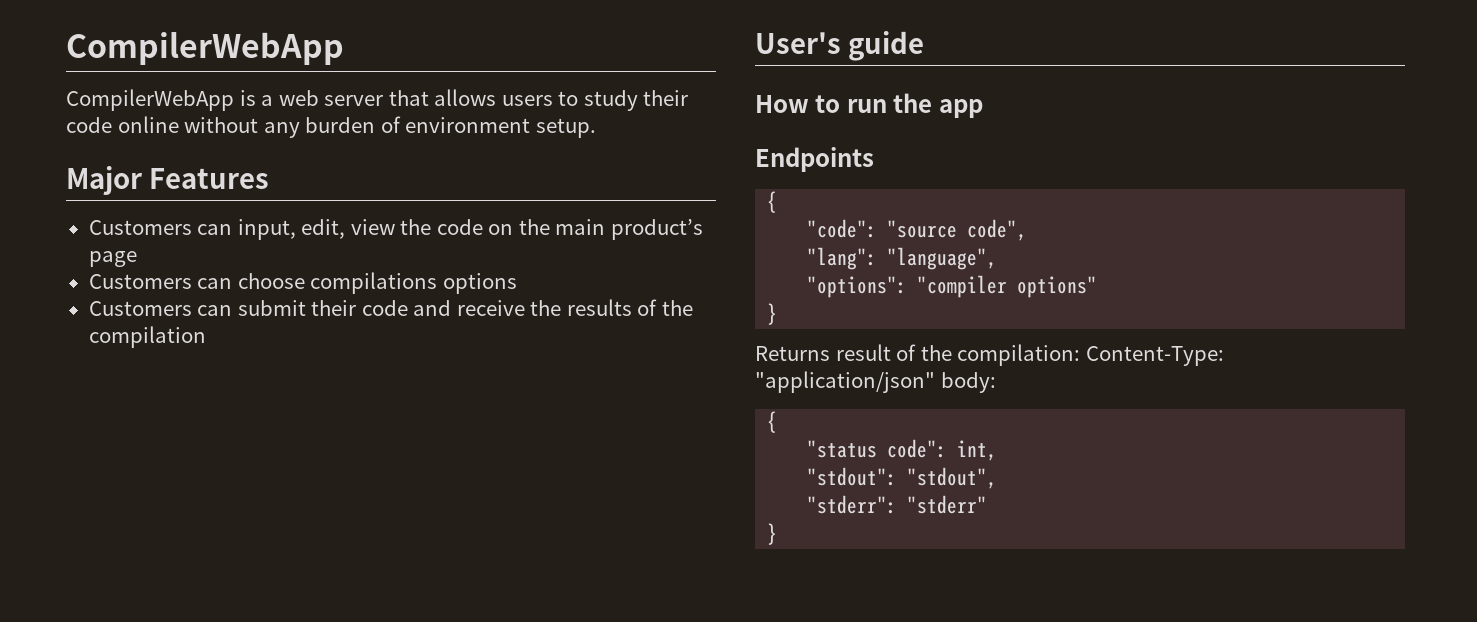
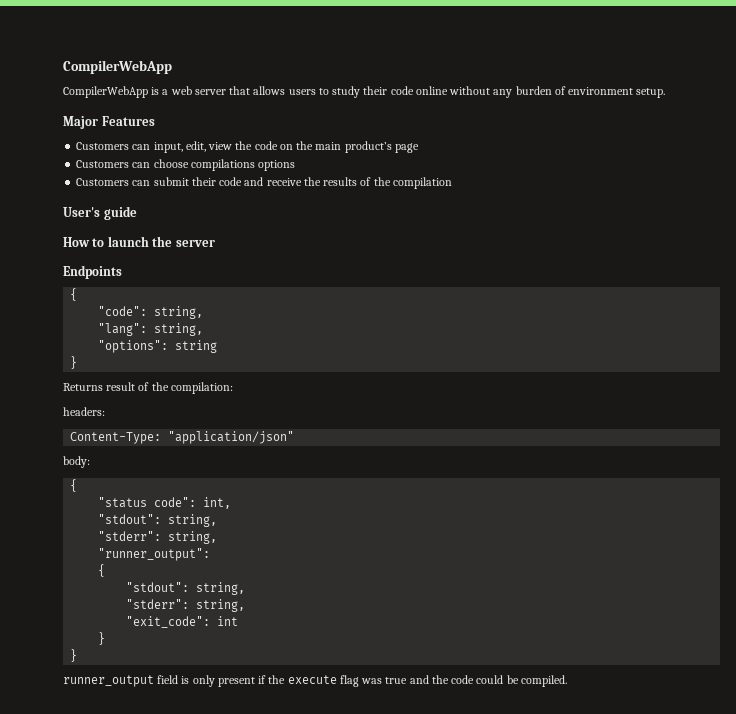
[846,93,983,118] run the app -> [107,236,215,247] launch the server
[887,219,1028,241] "source code", -> [154,306,204,319] string,
[887,247,998,270] "language", -> [154,323,204,336] string,
[917,275,1098,298] "compiler options" -> [175,340,218,353] string
(1081, 355) none -> [63,407,105,416] // headers: //
(935, 382) none -> (295, 437) //
[907,467,998,489] [807,495,988,514] [767,523,778,545] "stdout", // "stderr": "stderr" // } -> [168,514,218,527] [98,531,218,544] [98,548,211,561] [98,564,106,577] [126,582,246,595] [126,599,246,612] [126,616,239,628] [98,632,106,645] [70,649,78,662] [63,675,567,687] string, // "stderr": string, // "runner_output": // { // "stdout": string, // "stderr": string, // "exit_code": int // } // } // runner_output field is only present if the execute flag was true and the code could be compiled.

